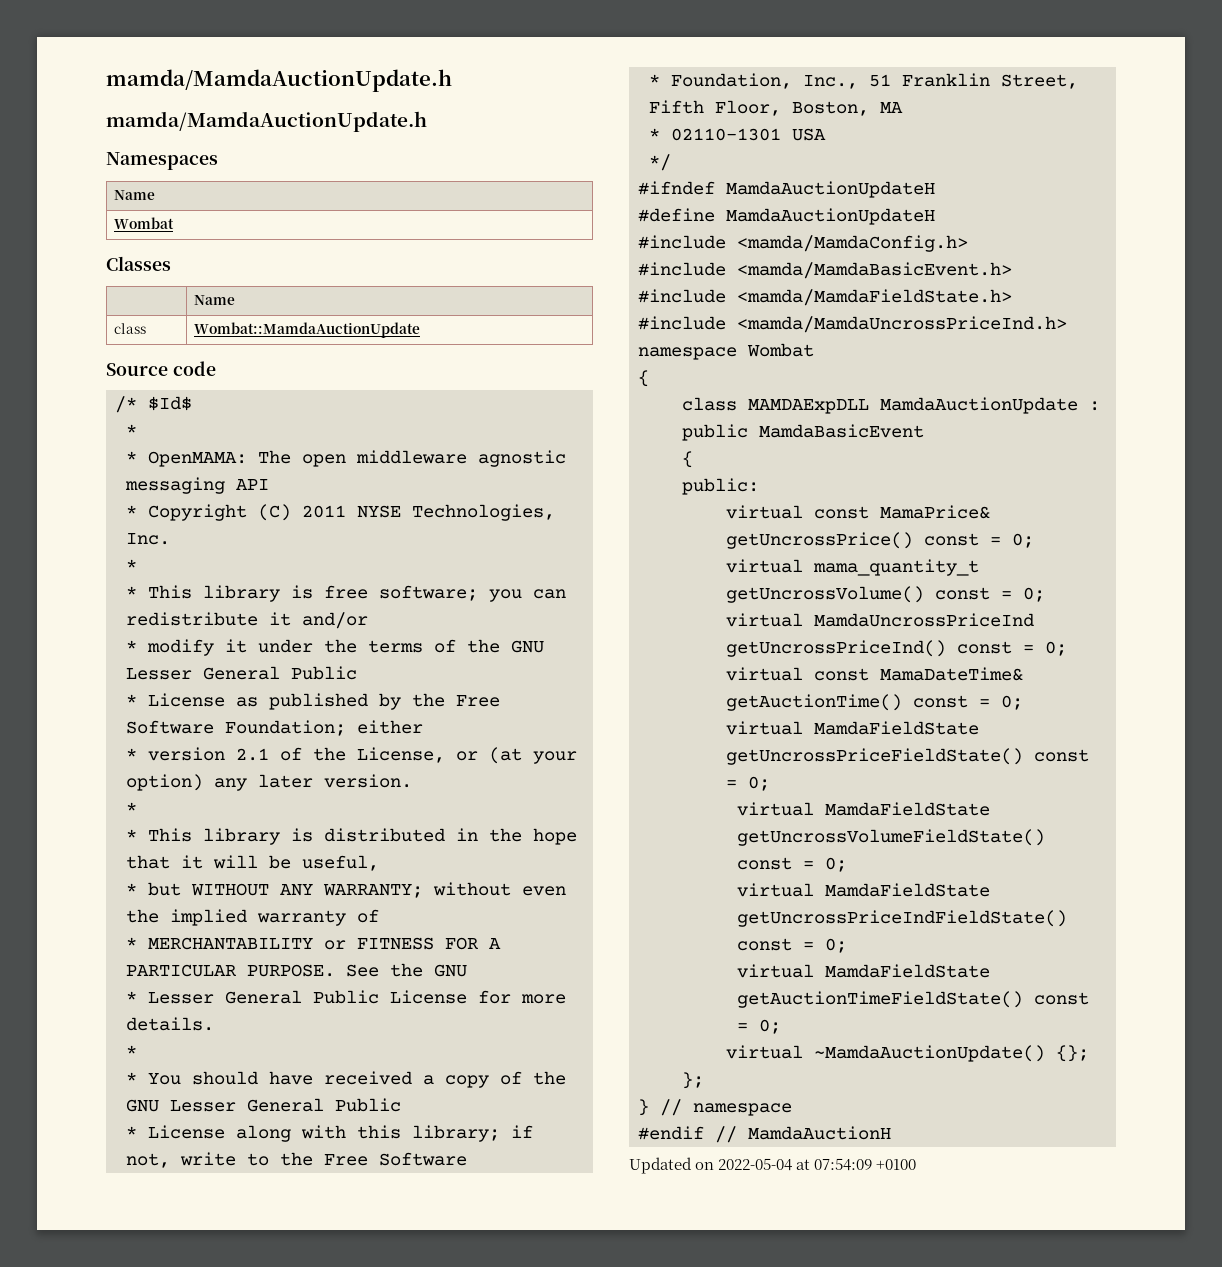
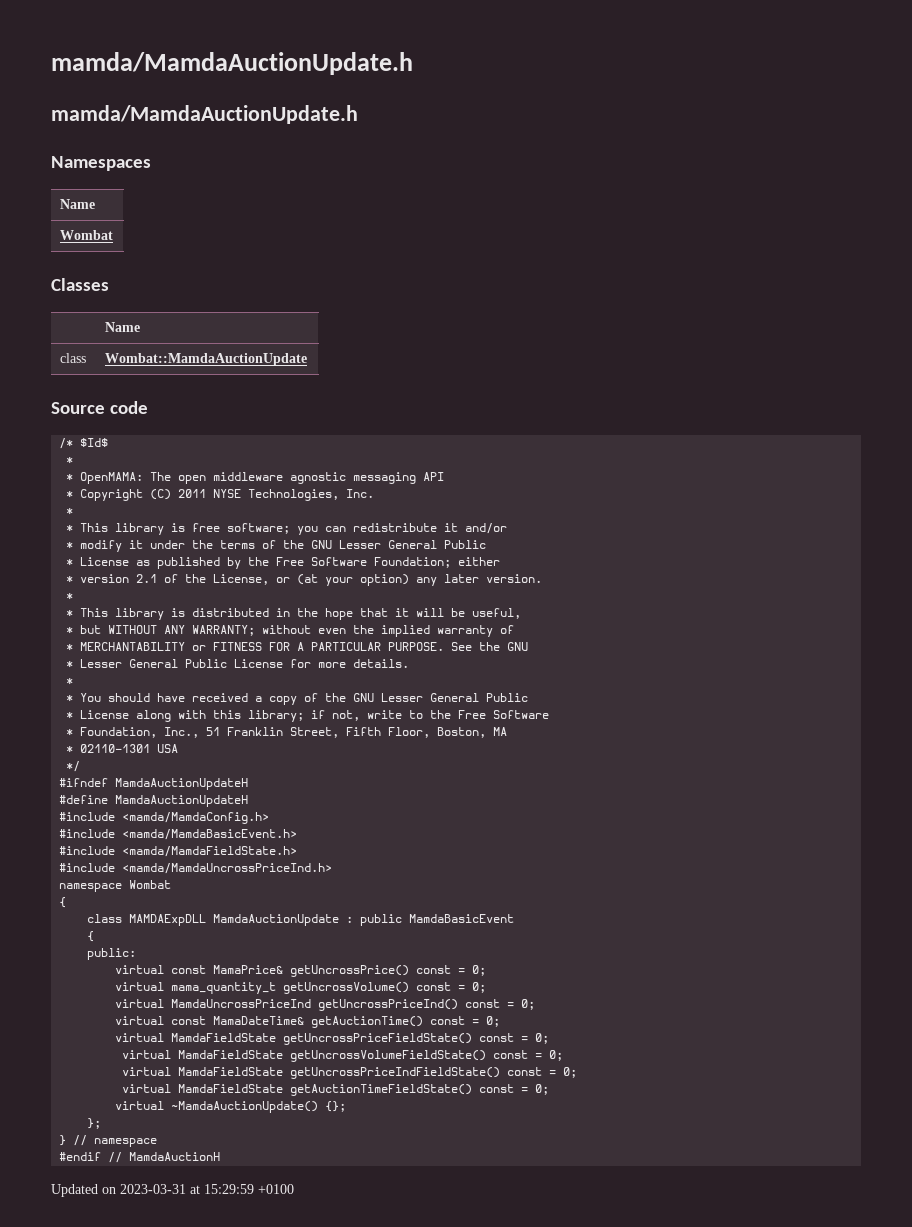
[718,1158,873,1171] 2022-05-04 at 07:54:09 -> [120,1184,254,1194] 2023-03-31 at 15:29:59

